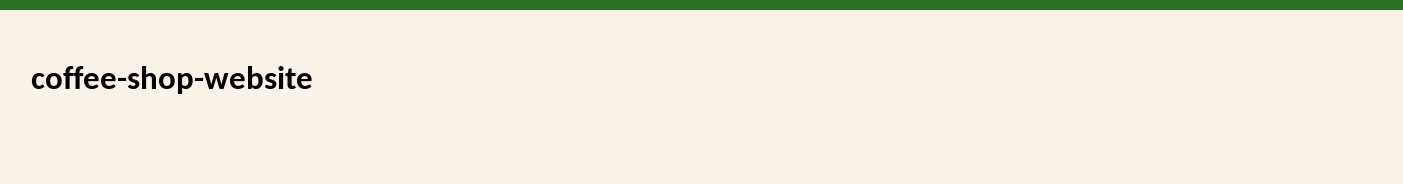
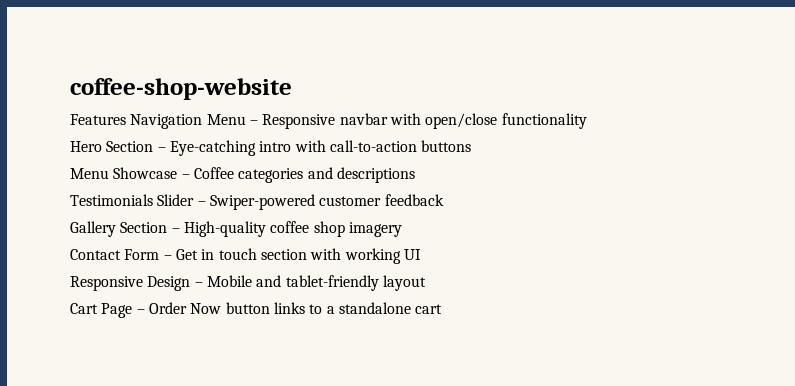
(313, 80) none -> [70,113,587,129] [70,140,472,156] [70,167,415,183] [70,194,444,210] [70,221,402,237] [70,248,421,264] [70,275,426,291] [70,302,443,318] // Features Navigation Menu – Responsive navbar with open/close functionality // Hero Section – Eye-catching intro with call-to-action buttons // Menu Showcase – Coffee categories and descriptions // Testimonials Slider – Swiper-powered customer feedback // Gallery Section – High-quality coffee shop imagery // Contact Form – Get in touch section with working UI // Responsive Design – Mobile and tablet-friendly layout // Cart Page – Order Now button links to a standalone cart

